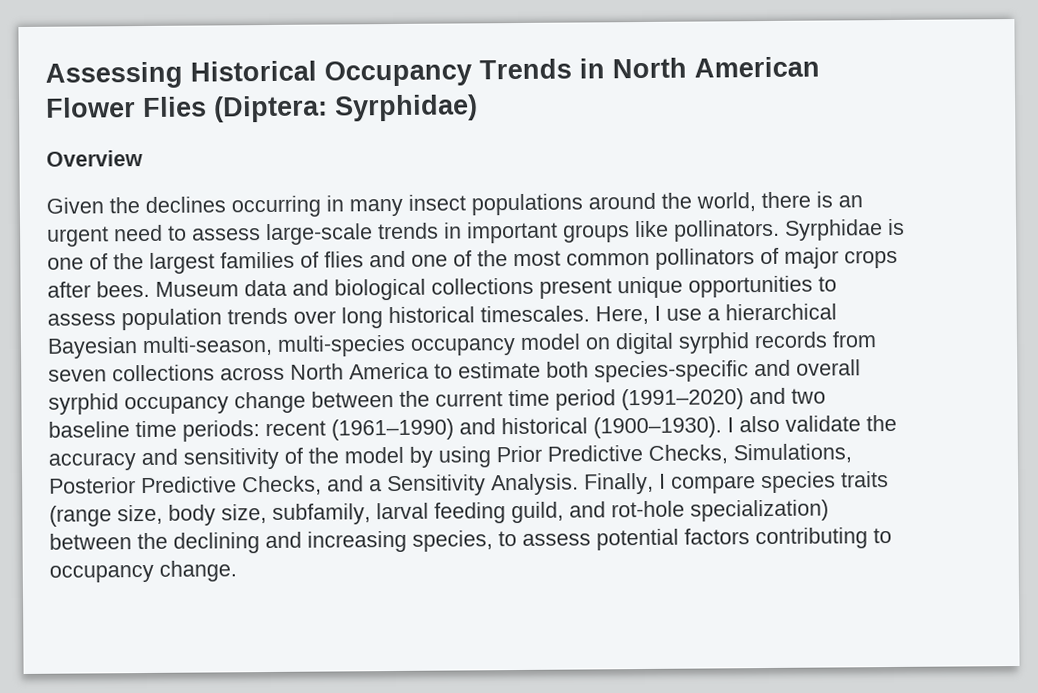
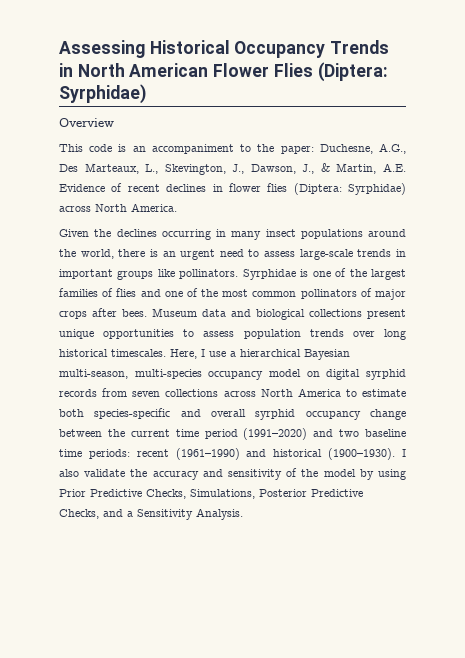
(143, 158) none -> [59,143,407,154] [59,163,406,175] [59,183,406,195] [59,203,177,212] // This code is an accompaniment to the paper: Duchesne, A.G., Des Marteaux, L., Skevington, J., Dawson, J., & Martin, A.E. Evidence of recent declines in flower flies (Diptera: Syrphidae) across North America.
[584,471,889,495] [49,499,829,527] [49,527,892,554] [49,560,237,583] Finally, I compare species traits (range size, body size, subfamily, larval feeding guild, and rot-hole specialization) between the declining and increasing species, to assess potential factors contributing to occupancy change. -> (243, 514) none

